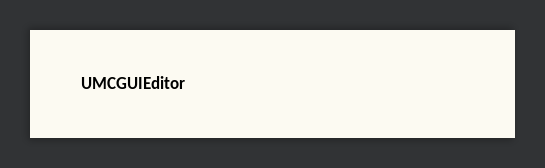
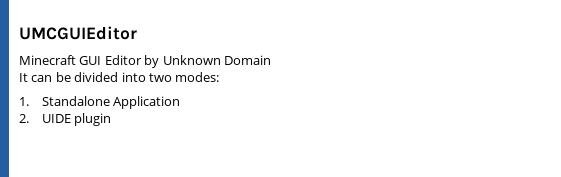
(185, 82) none -> [19,55,271,68] [19,72,220,82] [19,96,181,109] [19,113,112,126] // Minecraft GUI Editor by Unknown Domain // It can be divided into two modes: // 1. Standalone Application // 2. UIDE plugin

